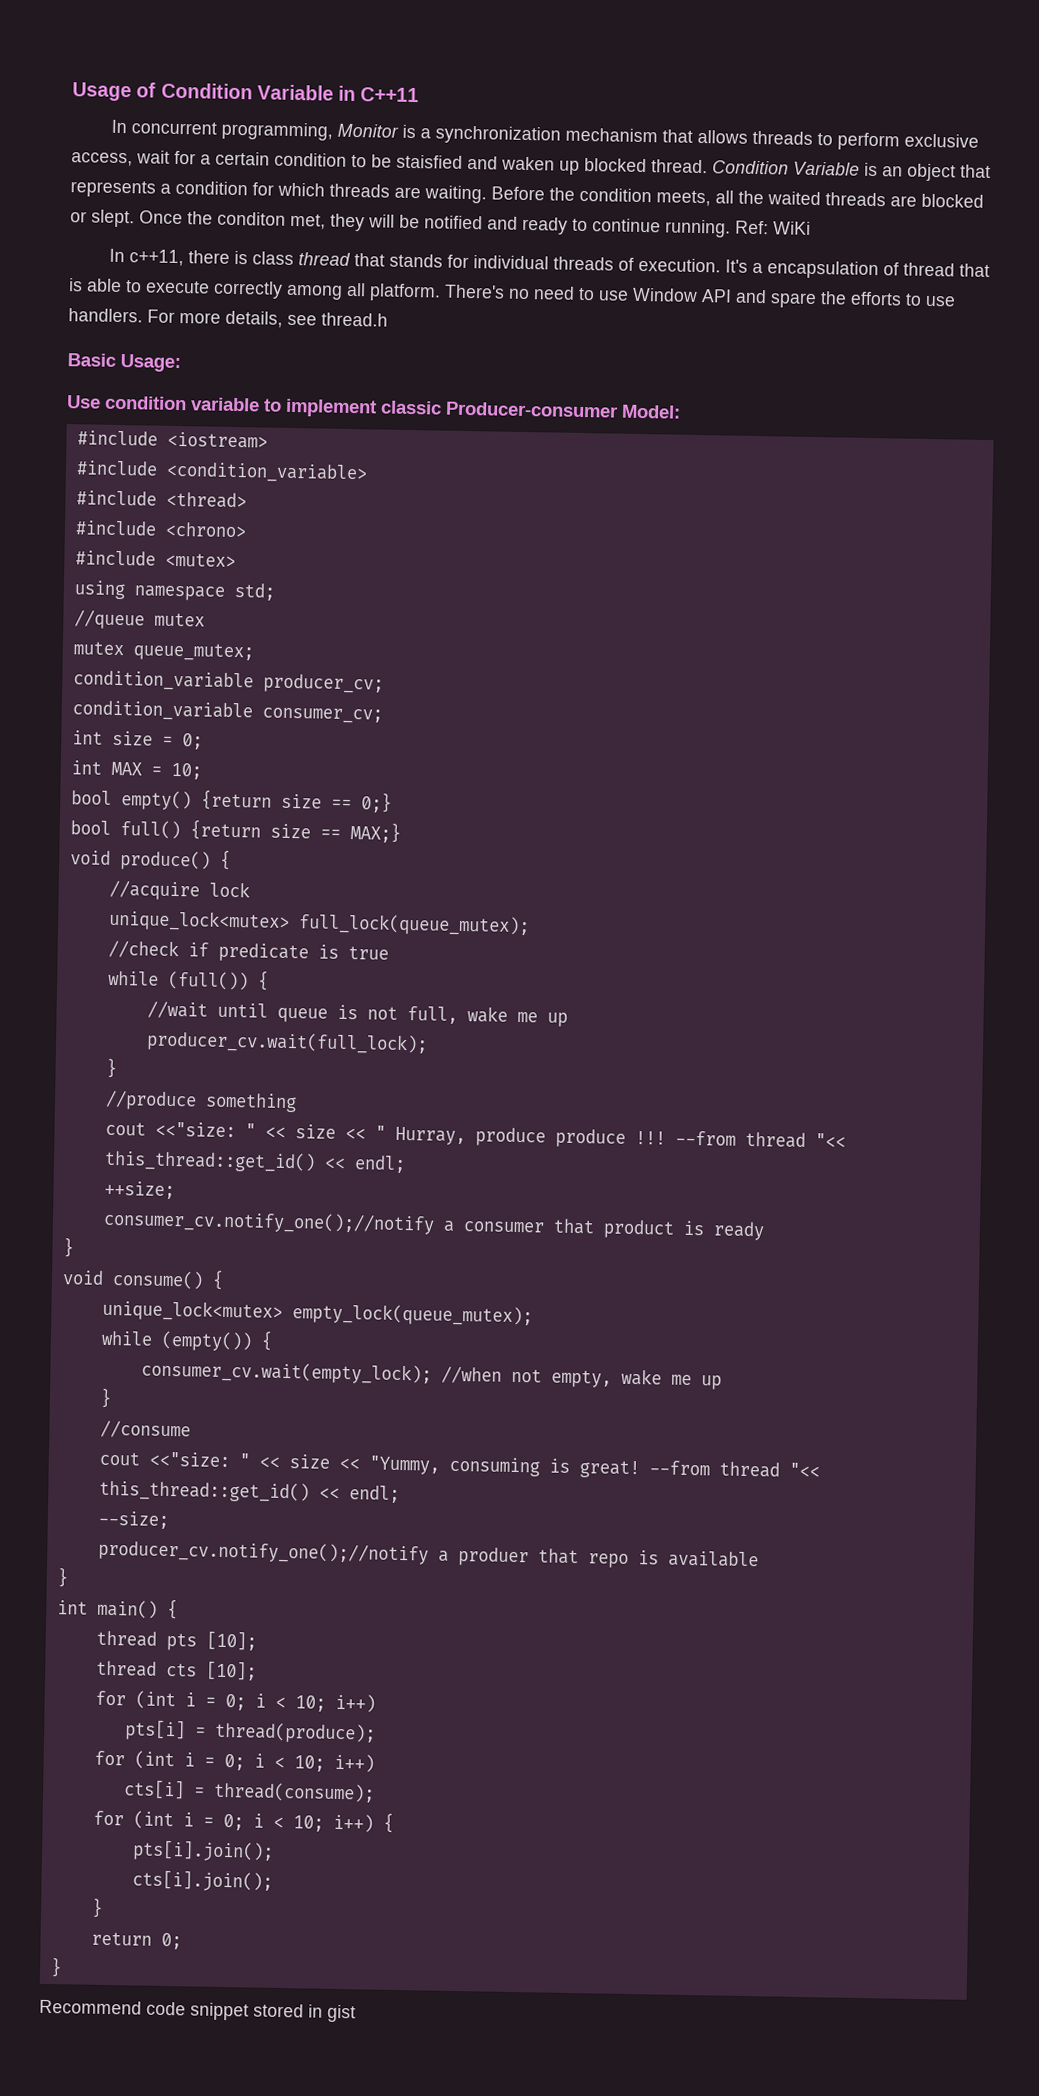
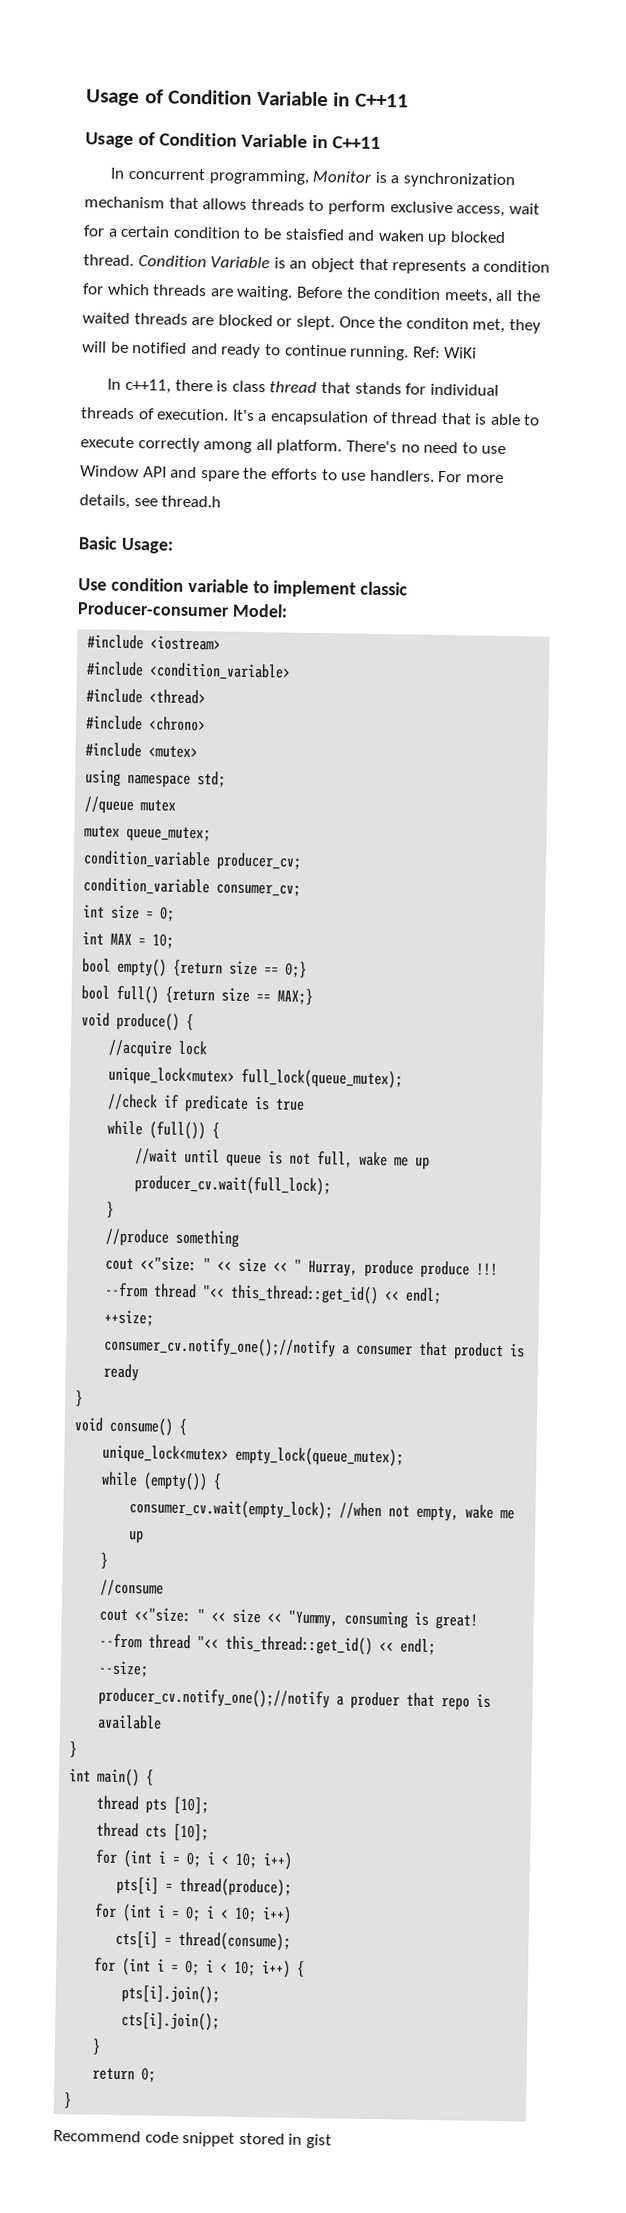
[72,82,420,103] Usage of Condition Variable in C++11 -> [86,89,409,108] [85,132,381,149] Usage of Condition Variable in C++11 // Usage of Condition Variable in C++11

